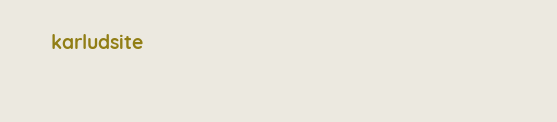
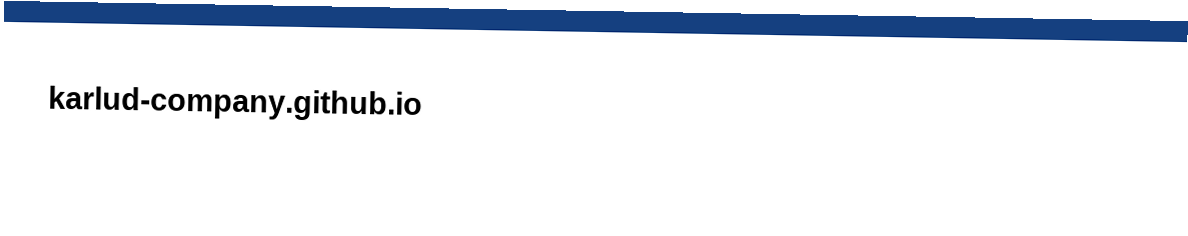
[51,34,143,49] karludsite -> [47,85,423,123] karlud-company.github.io

